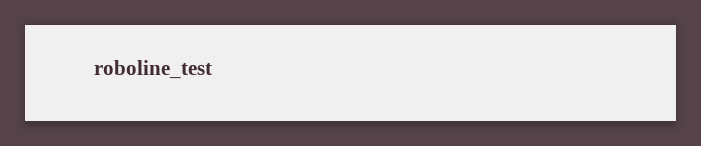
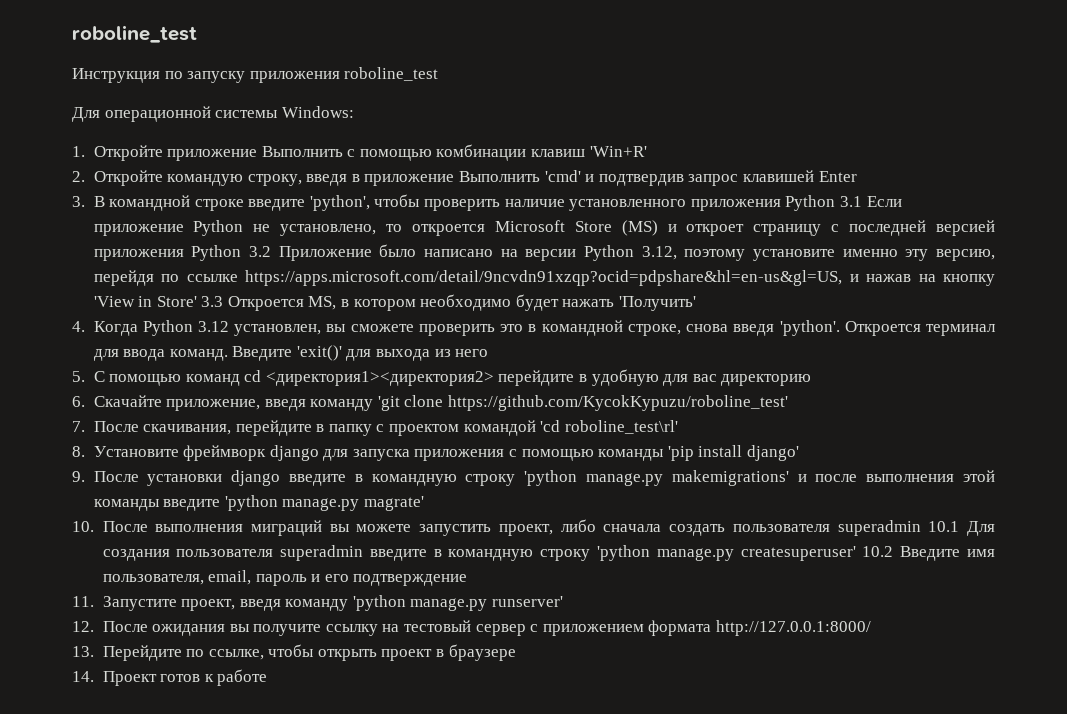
[94,60,212,79] roboline_test -> [72,25,197,43] [72,67,439,83] [72,106,354,122] [72,144,647,161] [72,170,857,186] [72,194,902,211] [93,220,995,236] [93,244,996,261] [93,270,995,286] [93,294,696,311] [72,320,997,336] [93,345,489,361] [72,369,812,386] [72,395,789,411] [72,420,678,436] [72,445,799,461] [72,470,995,486] [93,495,424,511] [72,519,995,536] [102,545,995,561] [102,570,468,586] [72,595,564,611] [72,620,871,636] [72,644,516,661] [72,669,268,686] roboline_test // Инструкция по запуску приложения roboline_test // Для операционной системы Windows: // 1. Откройте приложение Выполнить с помощью комбинации клавиш 'Win+R' // 2. Откройте командую строку, введя в приложение Выполнить 'cmd' и подтвердив запрос клавишей Enter // 3. В командной строке введите 'python', чтобы проверить наличие установленного приложения Python 3.1 Если приложение Python не установлено, то откроется Microsoft Store (MS) и откроет страницу с последней версией приложения Python 3.2 Приложение было написано на версии Python 3.12, поэтому установите именно эту версию, перейдя по ссылке https://apps.microsoft.com/detail/9ncvdn91xzqp?ocid=pdpshare&hl=en-us&gl=US, и нажав на кнопку 'View in Store' 3.3 Откроется MS, в котором необходимо будет нажать 'Получить' // 4. Когда Python 3.12 установлен, вы сможете проверить это в командной строке, снова введя 'python'. Откроется терминал для ввода команд. Введите 'exit()' для выхода из него // 5. С помощью команд cd <директория1><директория2> перейдите в удобную для вас директорию // 6. Скачайте приложение, введя команду 'git clone https://github.com/KycokKypuzu/roboline_test' // 7. После скачивания, перейдите в папку с проектом командой 'cd roboline_test\rl' // 8. Установите фреймворк django для запуска приложения с помощью команды 'pip install django' // 9. После установки django введите в командную строку 'python manage.py makemigrations' и после выполнения этой команды введите 'python manage.py magrate' // 10. После выполнения миграций вы можете запустить проект, либо сначала создать пользователя superadmin 10.1 Для создания пользователя superadmin введите в командную строку 'python manage.py createsuperuser' 10.2 Введите имя пользователя, email, пароль и его подтверждение // 11. Запустите проект, введя команду 'python manage.py runserver' // 12. После ожидания вы получите ссылку на тестовый сервер с приложением формата http://127.0.0.1:8000/ // 13. Перейдите по ссылке, чтобы открыть проект в браузере // 14. Проект готов к работе

